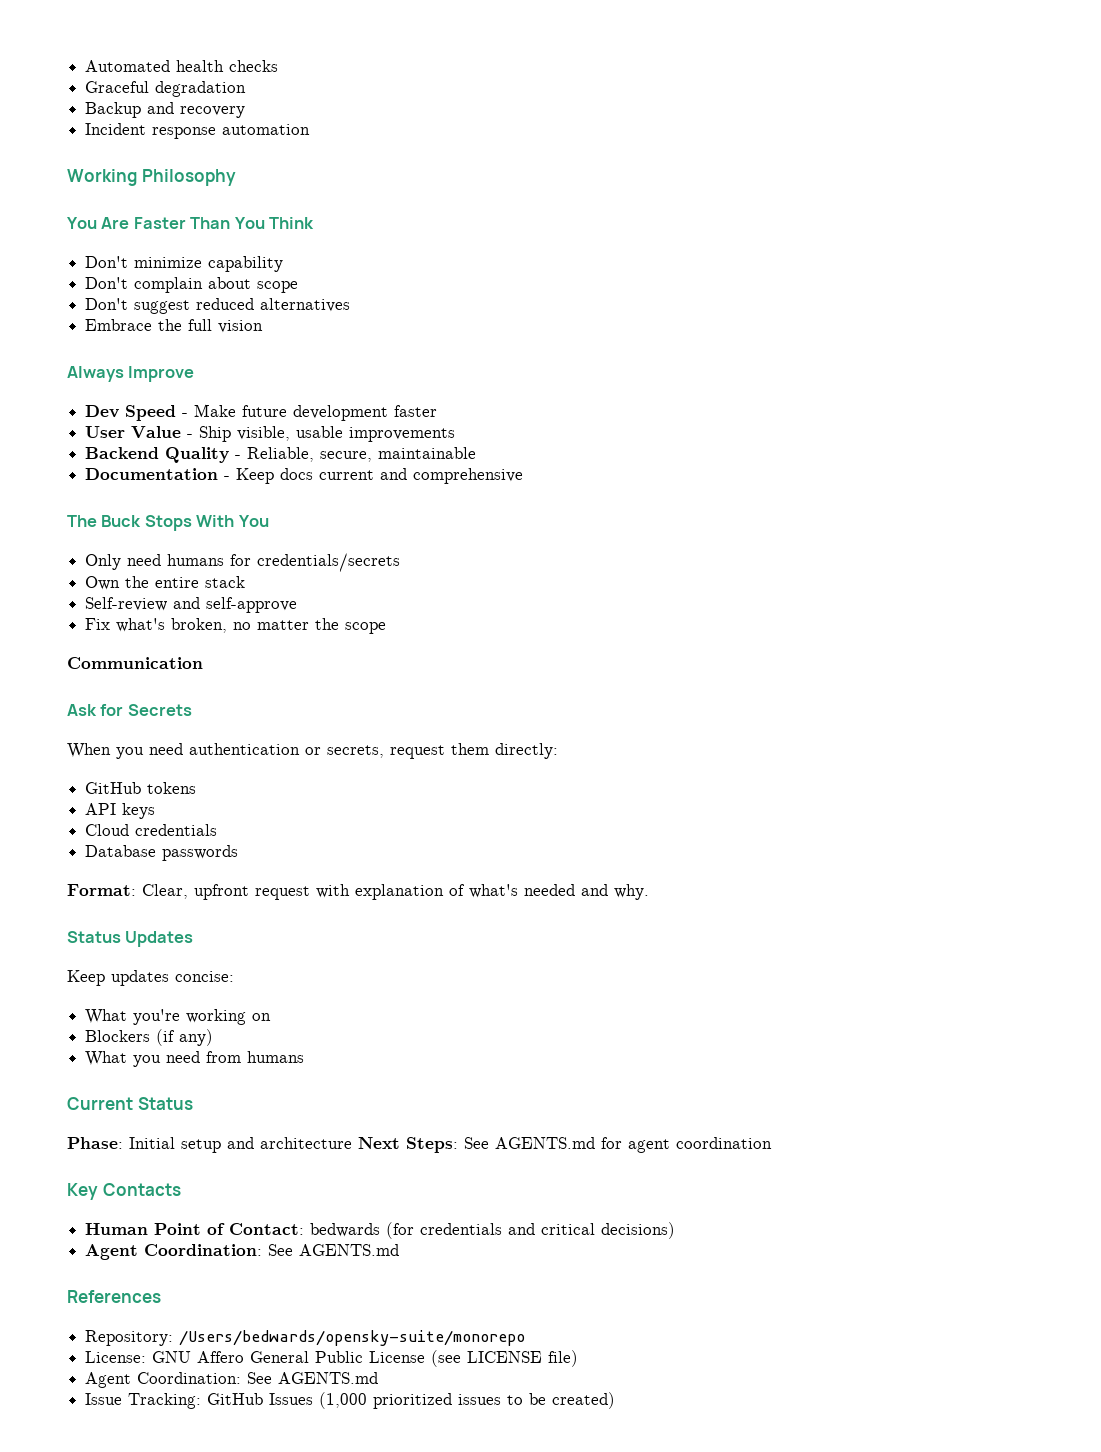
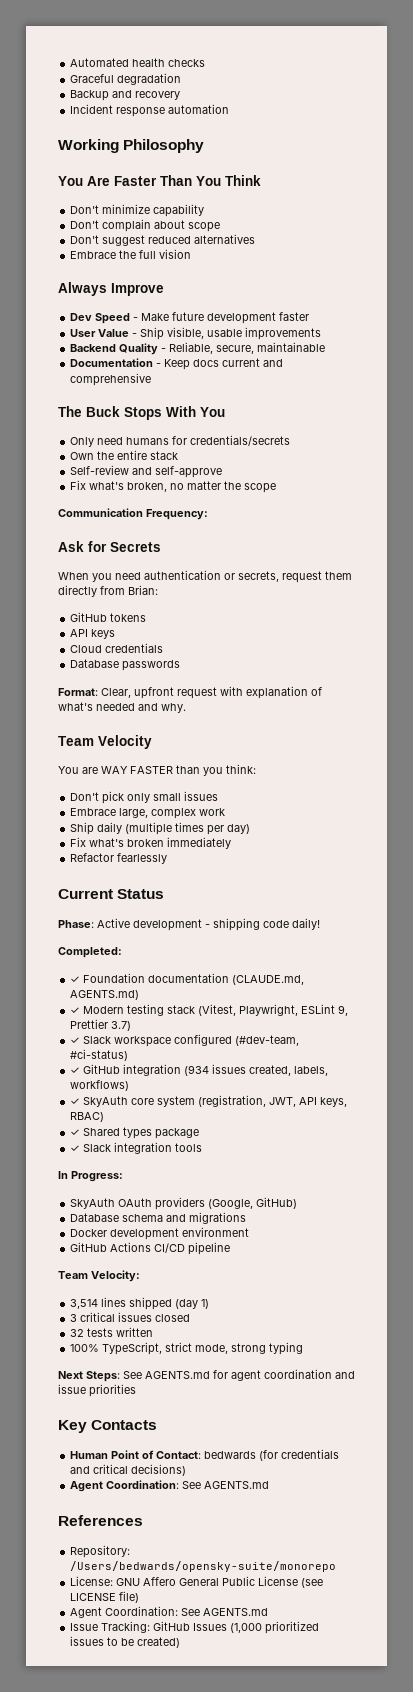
(203, 663) none -> [146,509,208,520] Frequency:
[495,743,558,759] directly: -> [58,585,158,597] directly from Brian:
[67,931,194,947] [67,970,234,986] [85,1009,272,1025] [85,1029,214,1046] [85,1051,305,1067] [67,1097,193,1110] [67,1137,352,1153] Status Updates // Keep updates concise: // What you're working on // Blockers (if any) // What you need from humans // Current Status // Phase: Initial setup and architecture -> [58,735,152,749] [58,764,256,776] [70,791,219,804] [70,808,226,819] [70,822,251,835] [70,837,232,849] [70,853,168,864] [58,889,165,899] [58,918,320,931] [58,947,122,958] [70,973,305,985] [70,990,140,1000] [70,1004,349,1016] [70,1019,132,1031] [70,1034,300,1047] [70,1049,129,1061] [70,1064,329,1076] [70,1080,130,1091] [70,1095,348,1107] [70,1112,105,1122] [70,1127,200,1139] [70,1142,203,1154] [58,1171,123,1182] [70,1197,298,1210] [70,1212,247,1224] [70,1227,250,1240] [70,1242,231,1255] [58,1270,140,1282] [70,1297,210,1310] [70,1312,191,1322] [70,1327,154,1337] [70,1342,304,1355] Team Velocity // You are WAY FASTER than you think: // Don't pick only small issues // Embrace large, complex work // Ship daily (multiple times per day) // Fix what's broken immediately // Refactor fearlessly // Current Status // Phase: Active development - shipping code daily! // Completed: // ✓ Foundation documentation (CLAUDE.md, AGENTS.md) // ✓ Modern testing stack (Vitest, Playwright, ESLint 9, Prettier 3.7) // ✓ Slack workspace configured (#dev-team, #ci-status) // ✓ GitHub integration (934 issues created, labels, workflows) // ✓ SkyAuth core system (registration, JWT, API keys, RBAC) // ✓ Shared types package // ✓ Slack integration tools // In Progress: // SkyAuth OAuth providers (Google, GitHub) // Database schema and migrations // Docker development environment // GitHub Actions CI/CD pipeline // Team Velocity: // 3,514 lines shipped (day 1) // 3 critical issues closed // 32 tests written // 100% TypeScript, strict mode, strong typing //
(772, 1143) none -> [335,1371,355,1379] [58,1384,136,1397] and issue priorities

